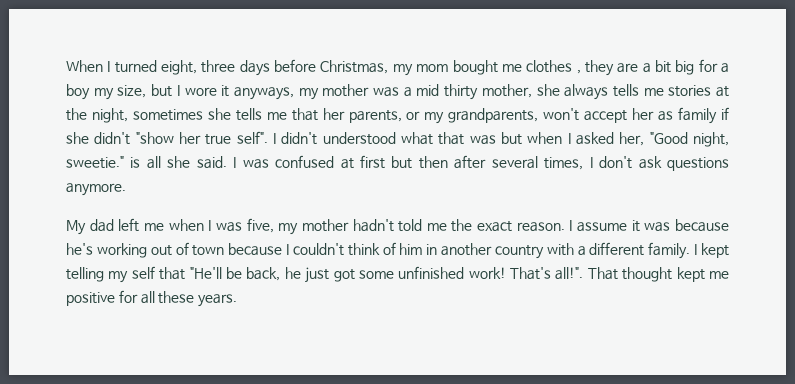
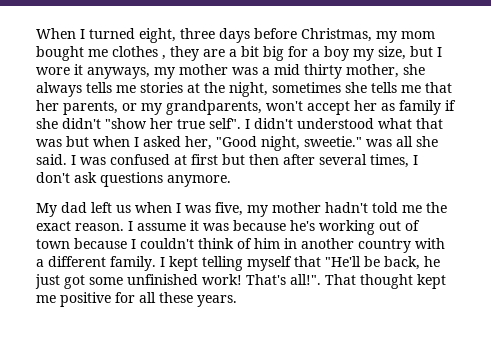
[130,157,141,168] is -> [366,139,392,147] was
[143,223,164,231] me -> [116,205,131,213] us
[108,266,155,283] my self -> [247,256,292,271] myself

